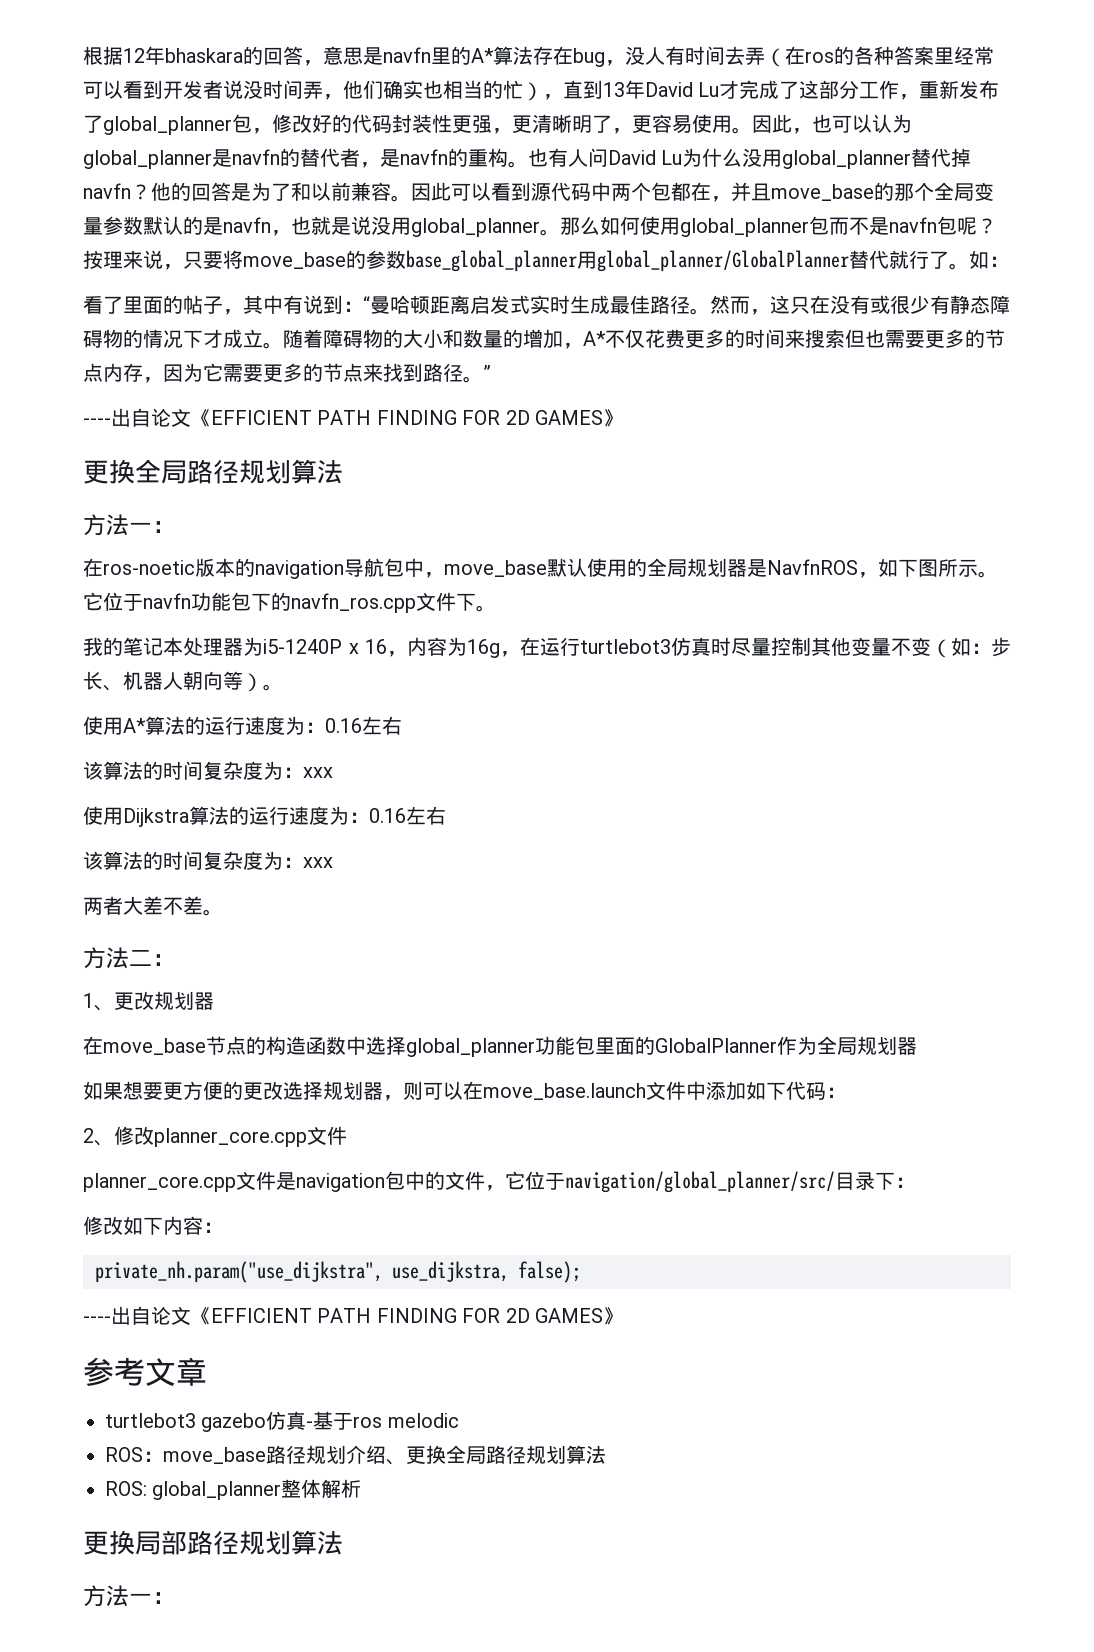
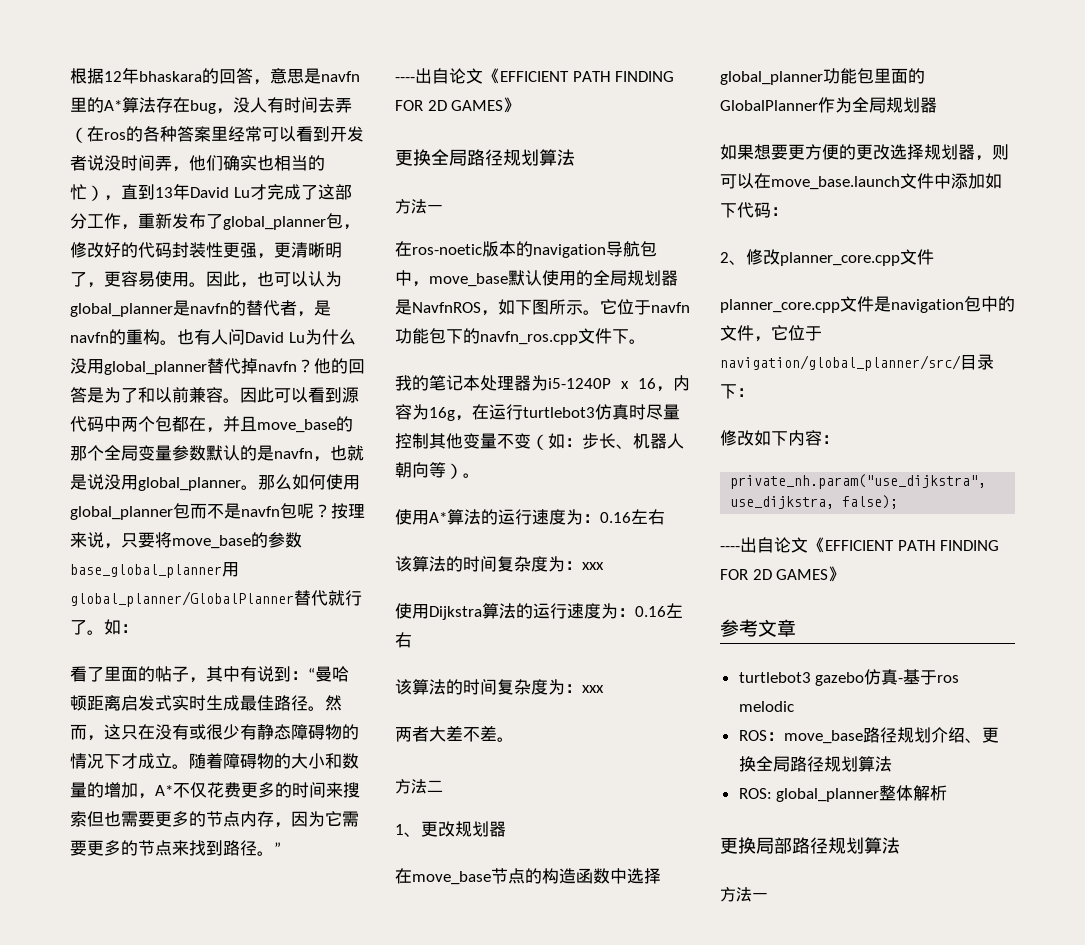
[152,521,175,533] ： -> (443, 208) none
[152,954,175,966] ： -> (443, 786) none
[152,1592,175,1604] ： -> (768, 896) none

